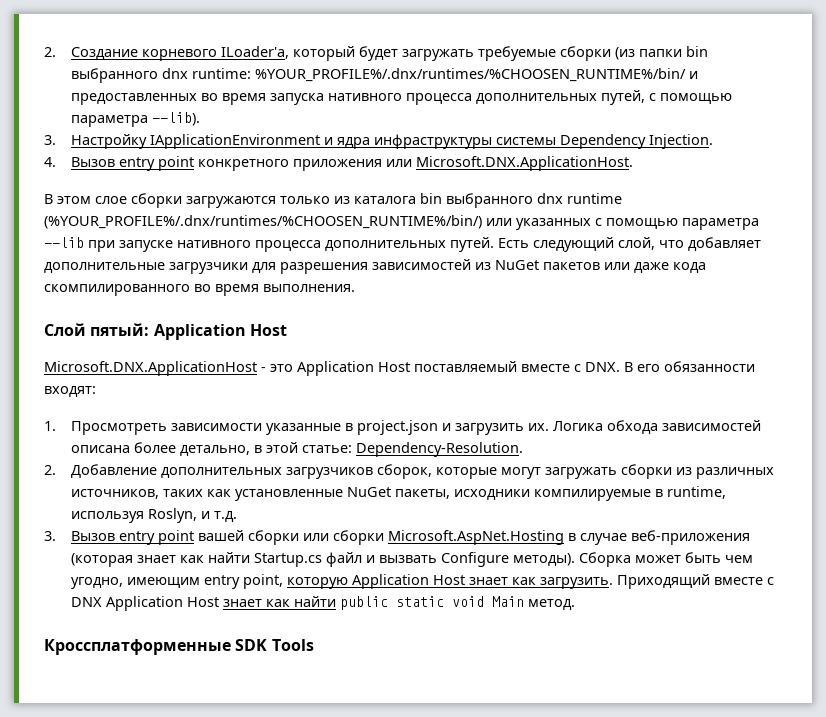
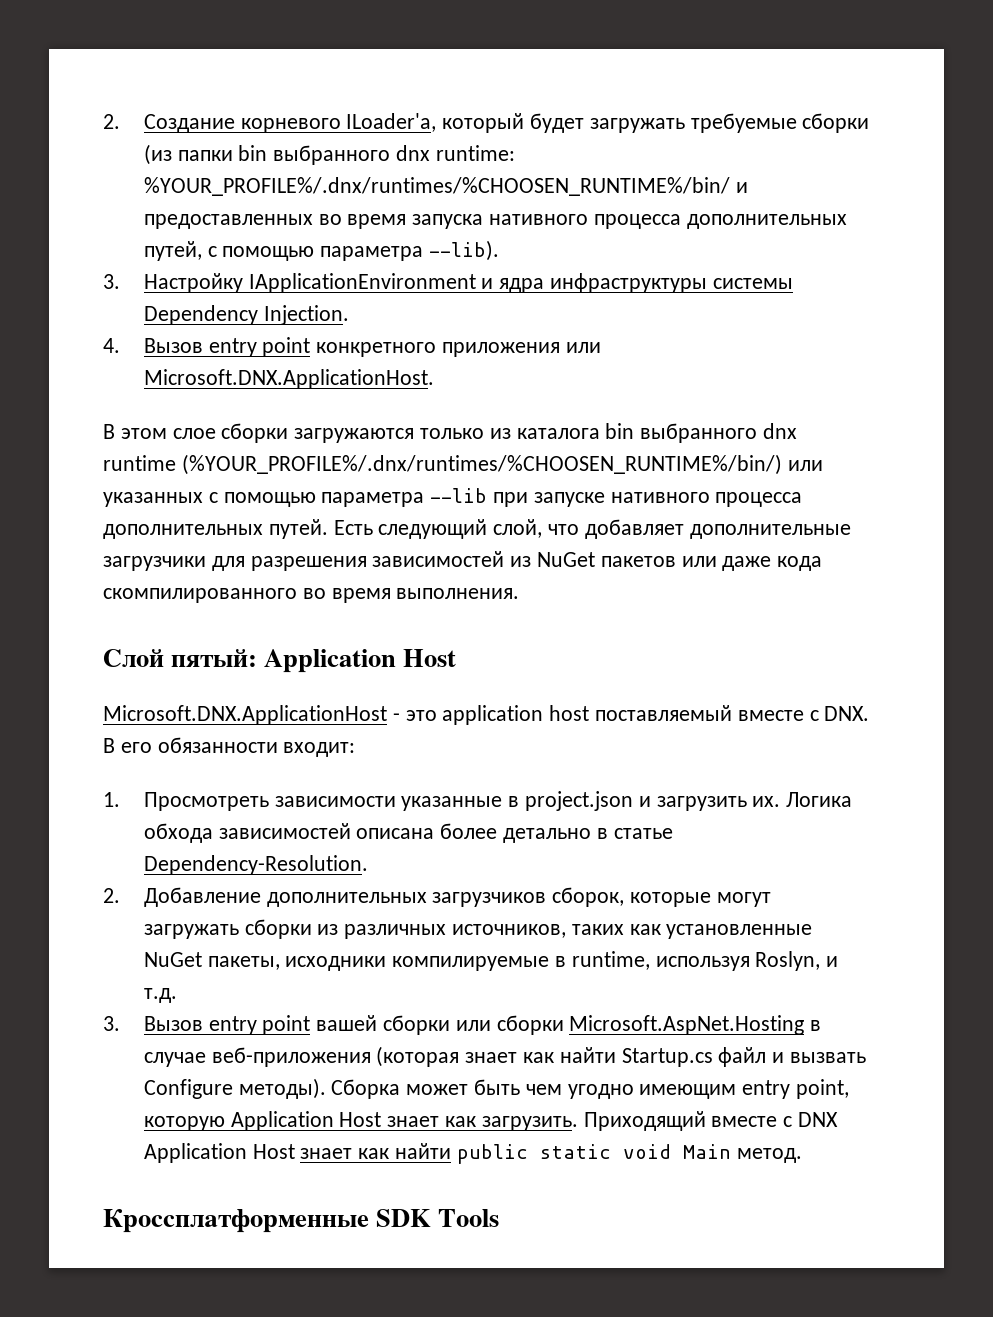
[297,361,410,376] Application Host -> [442,705,590,725] application host
[44,386,96,397] входят: -> [283,742,356,757] входит:
[179,442,352,456] детально, в этой статье: -> [503,828,673,843] детально в статье
[70,577,123,589] угодно, -> [567,1084,634,1099] угодно

